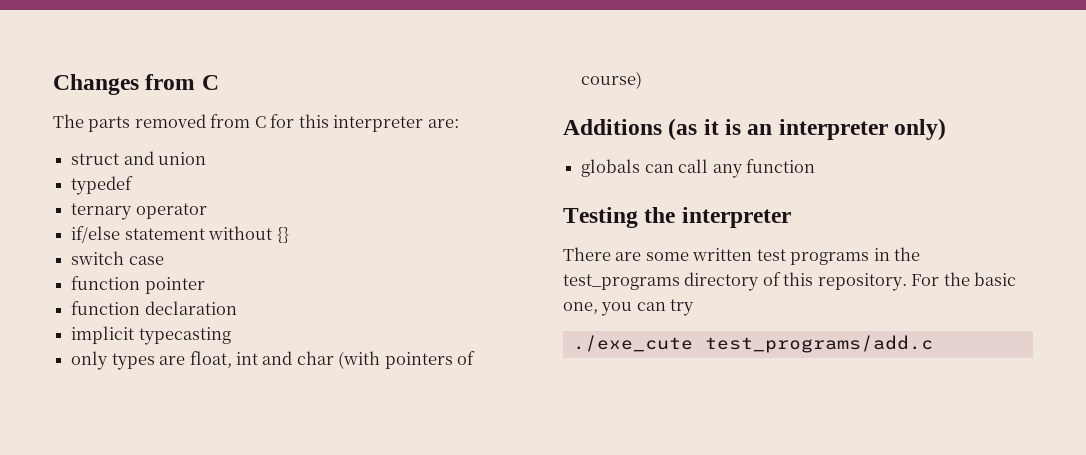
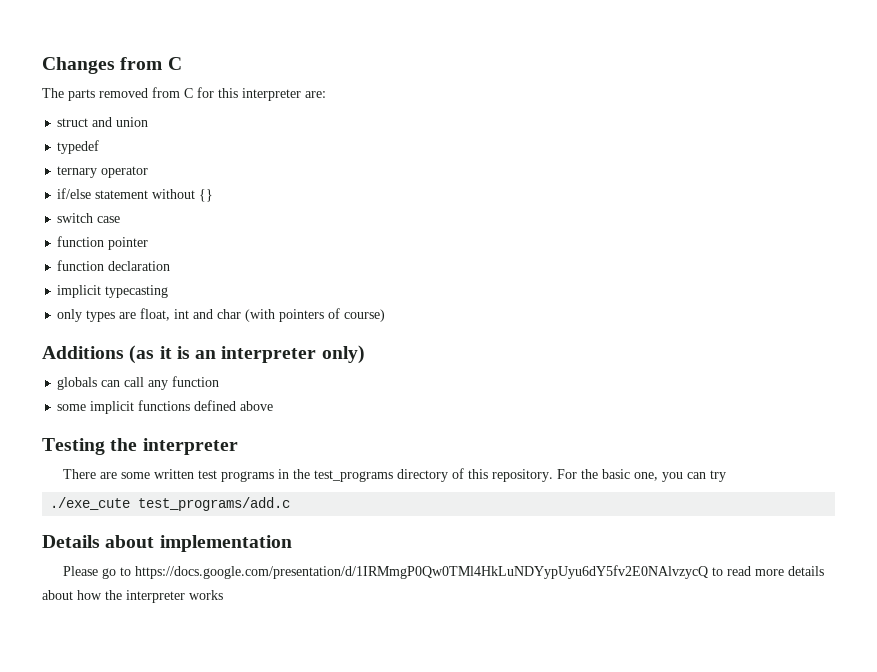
(815, 166) none -> [57,400,274,414] // some implicit functions defined above
(933, 344) none -> [42,535,292,552] [63,565,825,579] [42,590,223,603] // Details about implementation // Please go to https://docs.google.com/presentation/d/1IRMmgP0Qw0TMl4HkLuNDYypUyu6dY5fv2E0NAlvzycQ to read more details about how the interpreter works

